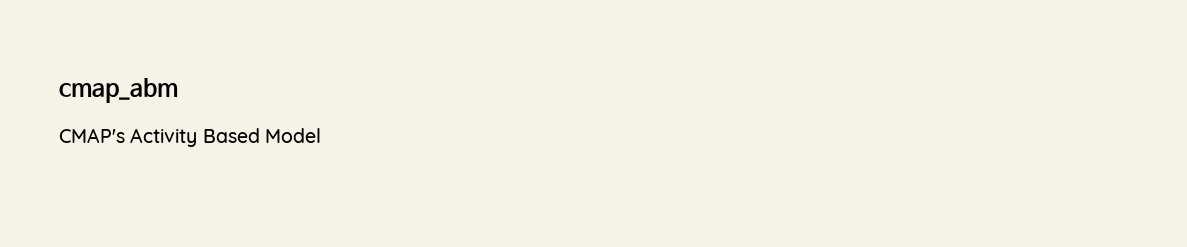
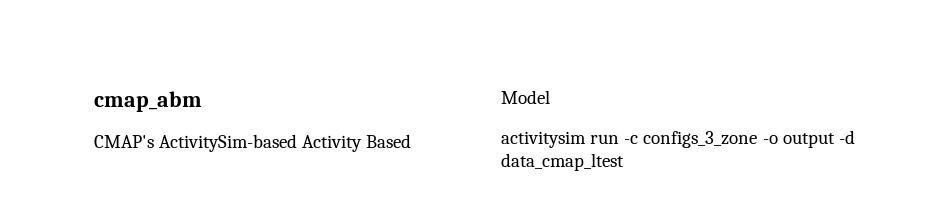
(125, 135) none -> [159,134,298,152] ActivitySim-based
(321, 135) none -> [501,130,855,148] [501,153,624,171] // activitysim run -c configs_3_zone -o output -d data_cmap_ltest

